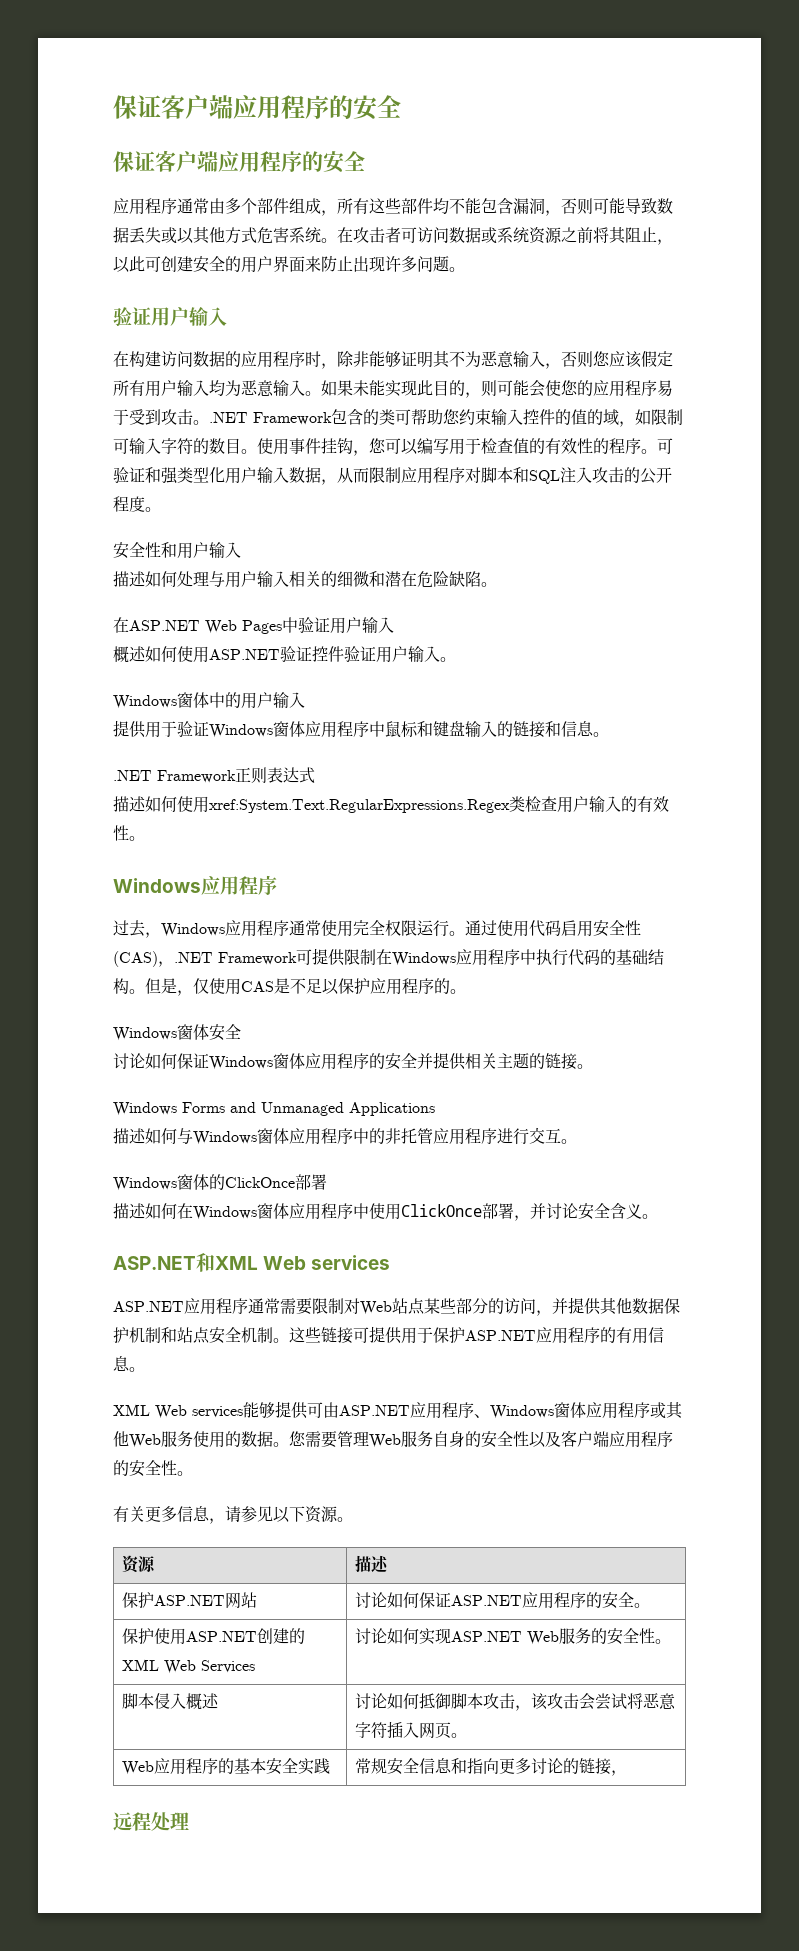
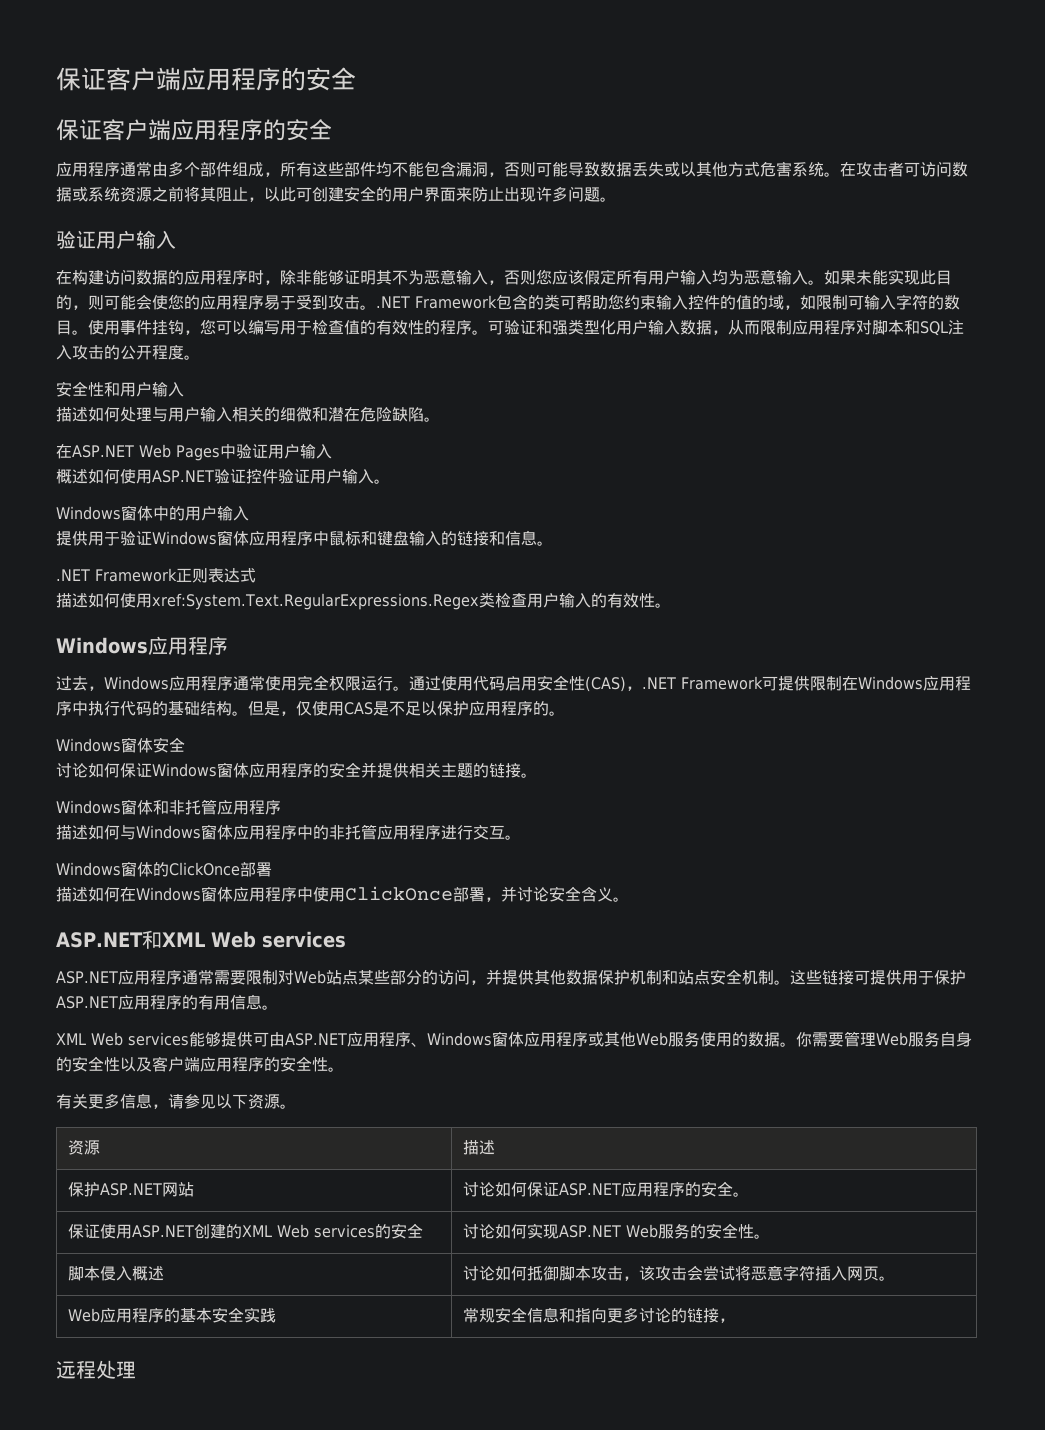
[182,1102,435,1116] Forms and Unmanaged Applications -> [121,799,281,815] 窗体和非托管应用程序
[289,1431,306,1446] 您 -> [795,1032,812,1047] 你
[137,1628,154,1644] 护 -> [83,1224,100,1238] 证
[200,1660,255,1673] Services -> [313,1223,423,1239] services的安全

